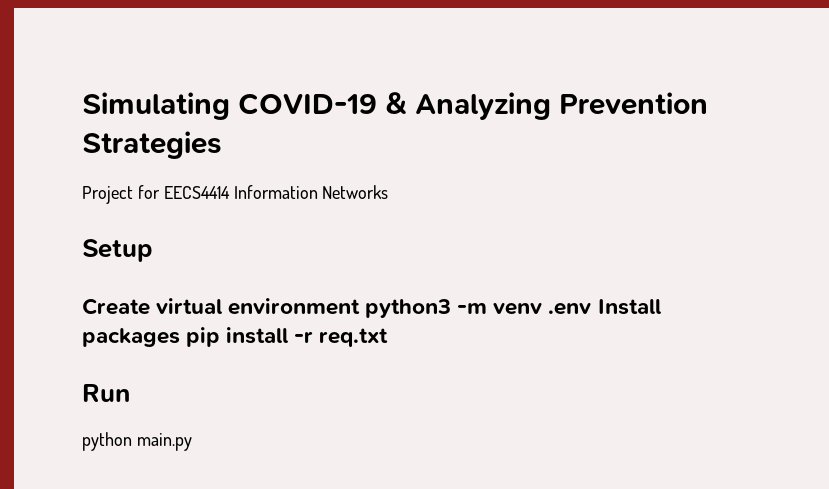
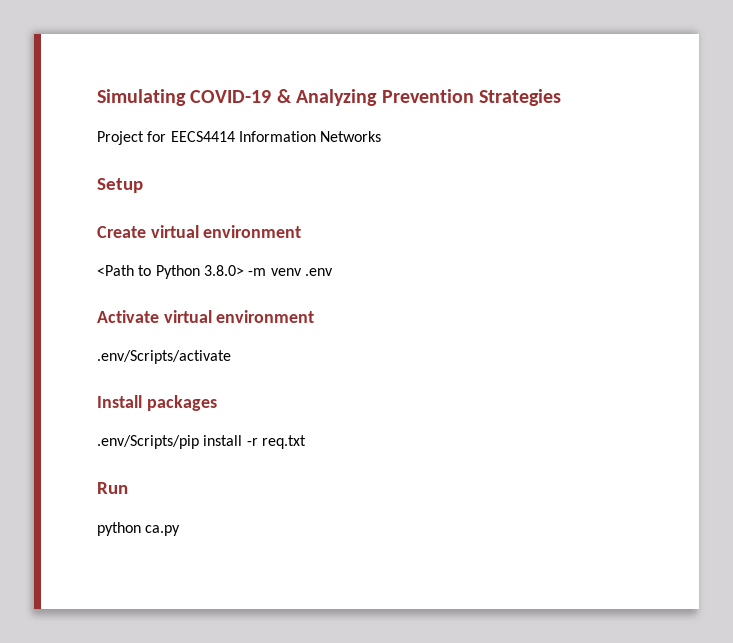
[365,299,452,318] python3 -> [97,265,244,279] // <Path to Python 3.8.0>
(592, 309) none -> [97,310,315,323] [97,350,231,364] // Activate virtual environment // .env/Scripts/activate //
[186,327,221,347] pip -> [97,435,199,449] // .env/Scripts/pip
[136,433,192,451] main.py -> [145,525,181,536] ca.py

